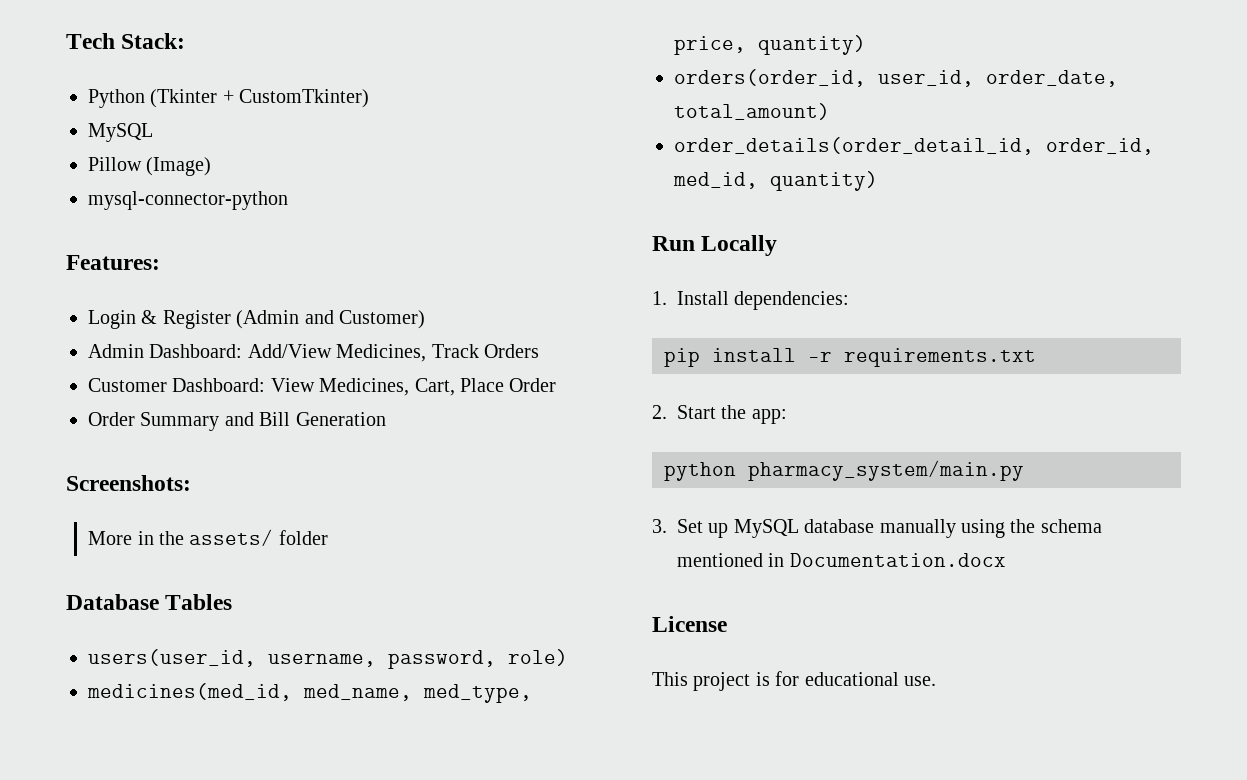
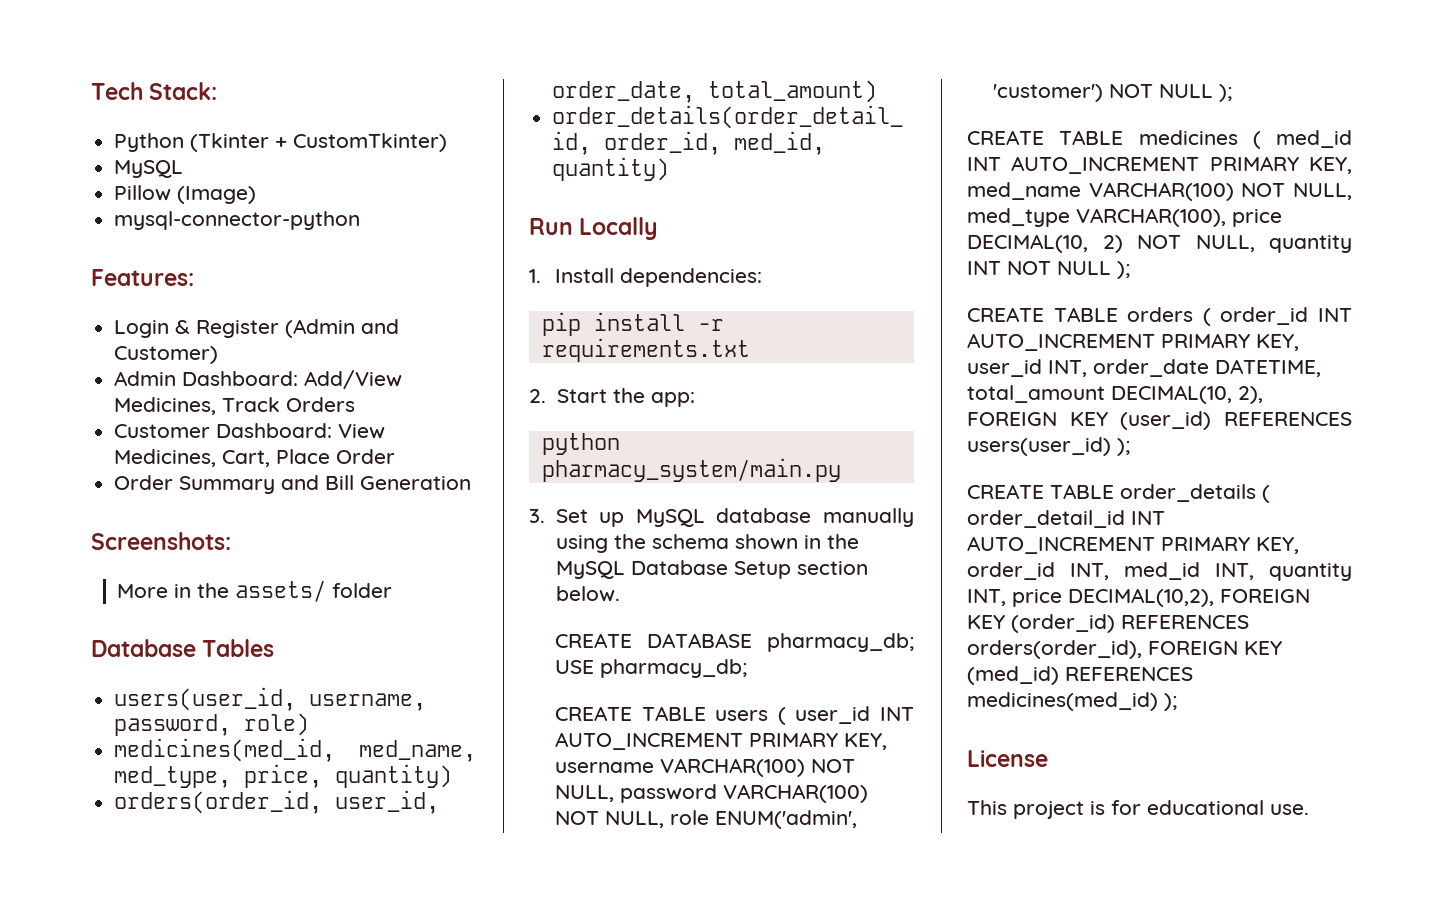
[677,553,1006,567] mentioned in Documentation.docx -> [734,534,859,550] [555,560,868,579] [555,586,620,602] [555,633,914,652] [555,659,748,678] [555,706,914,725] [555,732,888,750] [555,758,856,777] [555,784,869,803] [555,810,858,829] [993,84,1233,102] [967,130,1352,149] [967,156,1352,174] [967,182,1352,201] [967,208,1282,227] [967,234,1352,253] [967,261,1130,279] [967,307,1352,326] [967,333,1299,351] [967,359,1321,377] [967,385,1263,404] [967,411,1352,430] [967,437,1130,456] [967,484,1270,503] [967,510,1165,528] [967,536,1299,554] [967,562,1352,581] [967,588,1310,607] [967,614,1249,633] [967,640,1282,659] [967,666,1193,685] [967,692,1177,711] shown in the MySQL Database Setup section below. // CREATE DATABASE pharmacy_db; USE pharmacy_db; // CREATE TABLE users ( user_id INT AUTO_INCREMENT PRIMARY KEY, username VARCHAR(100) NOT NULL, password VARCHAR(100) NOT NULL, role ENUM('admin', 'customer') NOT NULL ); // CREATE TABLE medicines ( med_id INT AUTO_INCREMENT PRIMARY KEY, med_name VARCHAR(100) NOT NULL, med_type VARCHAR(100), price DECIMAL(10, 2) NOT NULL, quantity INT NOT NULL ); // CREATE TABLE orders ( order_id INT AUTO_INCREMENT PRIMARY KEY, user_id INT, order_date DATETIME, total_amount DECIMAL(10, 2), FOREIGN KEY (user_id) REFERENCES users(user_id) ); // CREATE TABLE order_details ( order_detail_id INT AUTO_INCREMENT PRIMARY KEY, order_id INT, med_id INT, quantity INT, price DECIMAL(10,2), FOREIGN KEY (order_id) REFERENCES orders(order_id), FOREIGN KEY (med_id) REFERENCES medicines(med_id) );

